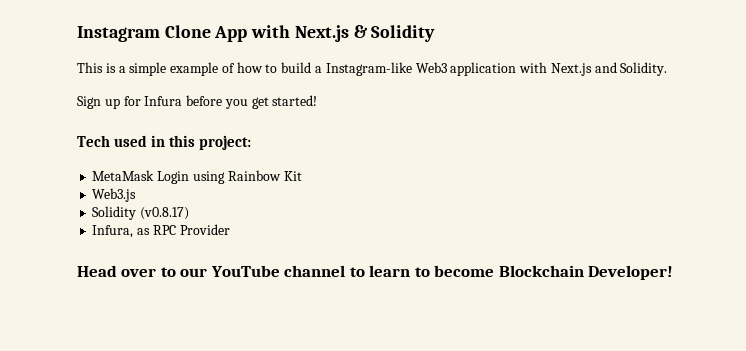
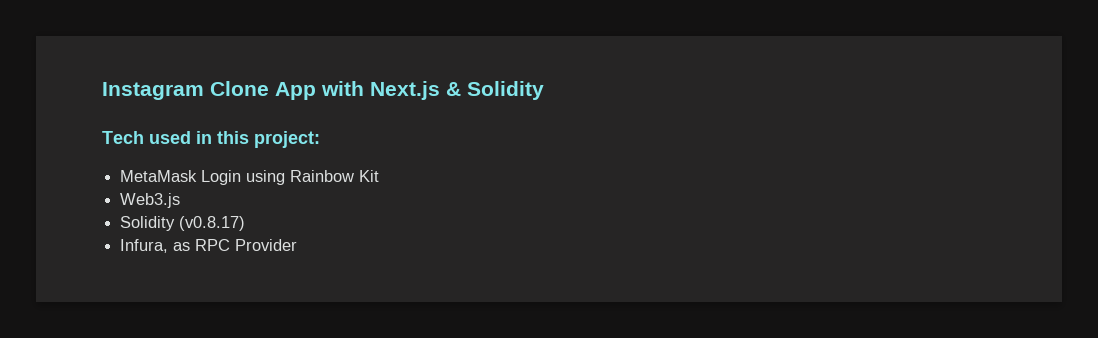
[77,62,668,76] [77,95,318,109] // This is a simple example of how to build a Instagram-like Web3 application with Next.js and Solidity. // Sign up for Infura before you get started! -> (544, 90) none
[77,265,674,280] // Head over to our YouTube channel to learn to become Blockchain Developer! -> (298, 245) none

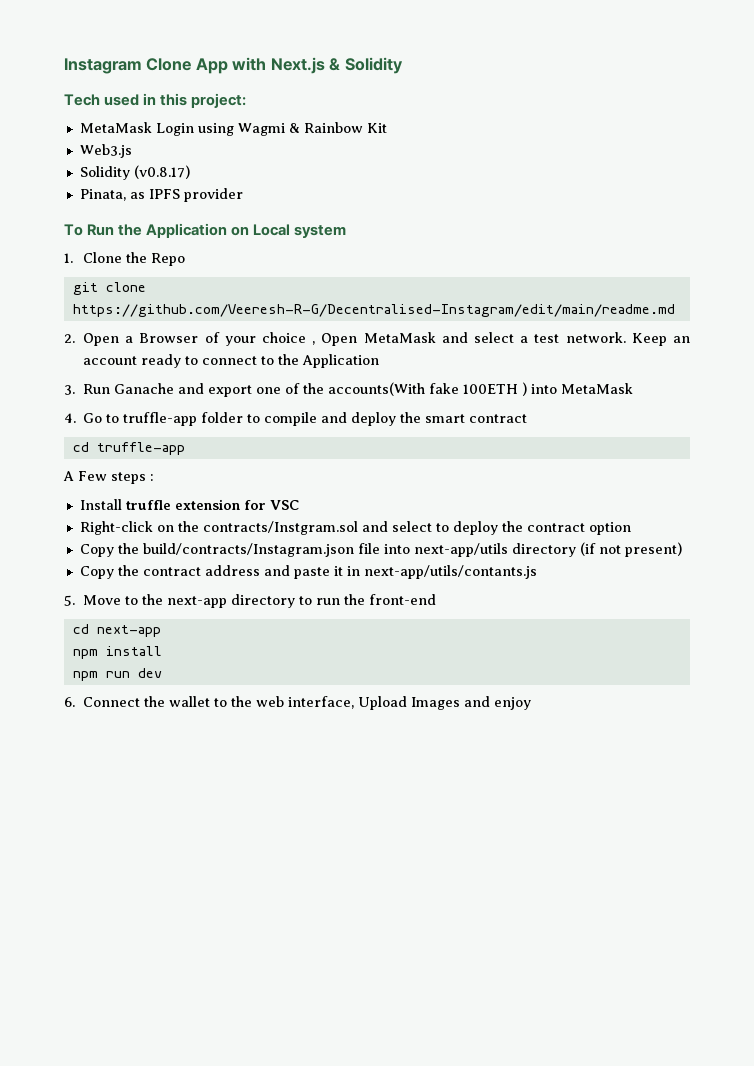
(286, 177) none -> [237,123,300,136] Wagmi &
[120,239,298,253] Infura, as RPC Provider -> [79,188,243,202] [64,223,347,238] [64,252,186,266] [72,282,146,295] [72,304,675,317] [64,332,690,346] [83,354,380,368] [64,382,634,397] [64,412,528,426] [72,442,185,455] [63,471,154,484] [79,499,299,510] [79,521,631,535] [79,542,682,557] [79,565,537,579] [64,594,437,608] [72,624,161,637] [72,646,162,659] [72,668,162,681] [64,696,532,710] Pinata, as IPFS provider // To Run the Application on Local system // 1. Clone the Repo // git clone https://github.com/Veeresh-R-G/Decentralised-Instagram/edit/main/readme.md // 2. Open a Browser of your choice , Open MetaMask and select a test network. Keep an account ready to connect to the Application // 3. Run Ganache and export one of the accounts(With fake 100ETH ) into MetaMask // 4. Go to truffle-app folder to compile and deploy the smart contract // cd truffle-app // A Few steps : // Install truffle extension for VSC // Right-click on the contracts/Instgram.sol and select to deploy the contract option // Copy the build/contracts/Instagram.json file into next-app/utils directory (if not present) // Copy the contract address and paste it in next-app/utils/contants.js // 5. Move to the next-app directory to run the front-end // cd next-app // npm install // npm run dev // 6. Connect the wallet to the web interface, Upload Images and enjoy

